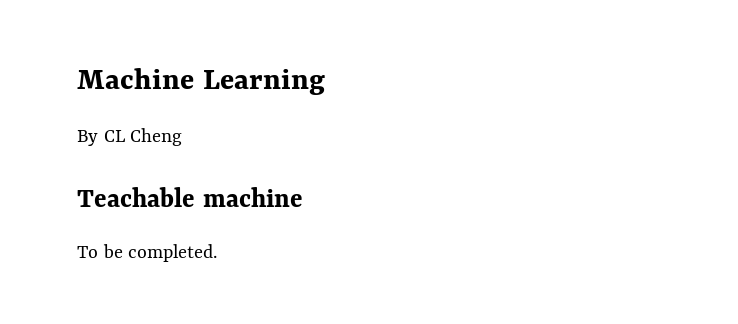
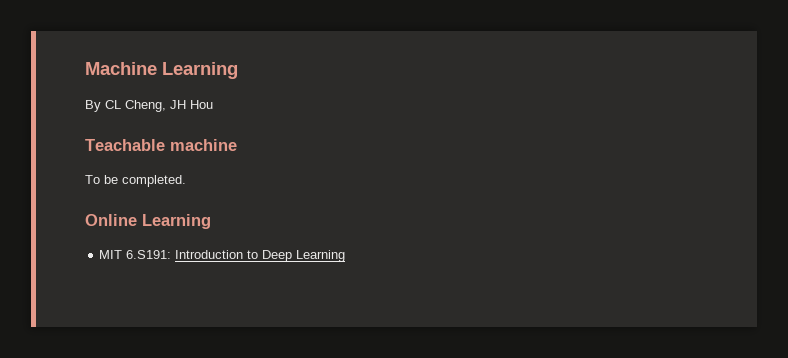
[130,128,183,146] Cheng -> [125,100,213,112] Cheng, JH Hou
(218, 253) none -> [85,214,211,229] [99,250,346,262] // Online Learning // MIT 6.S191: Introduction to Deep Learning

